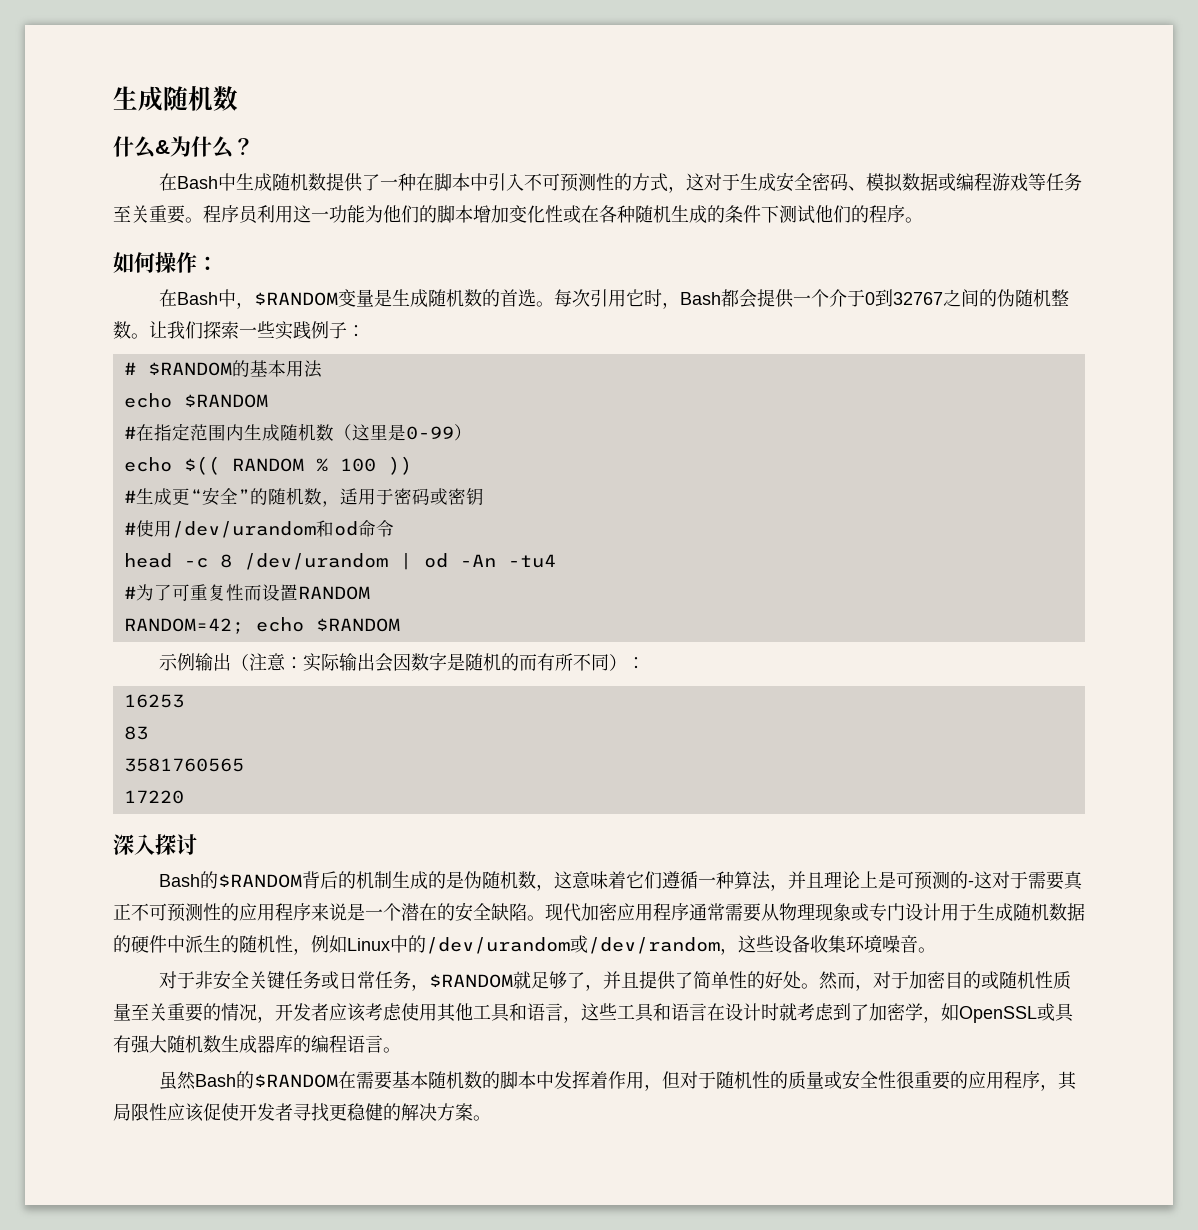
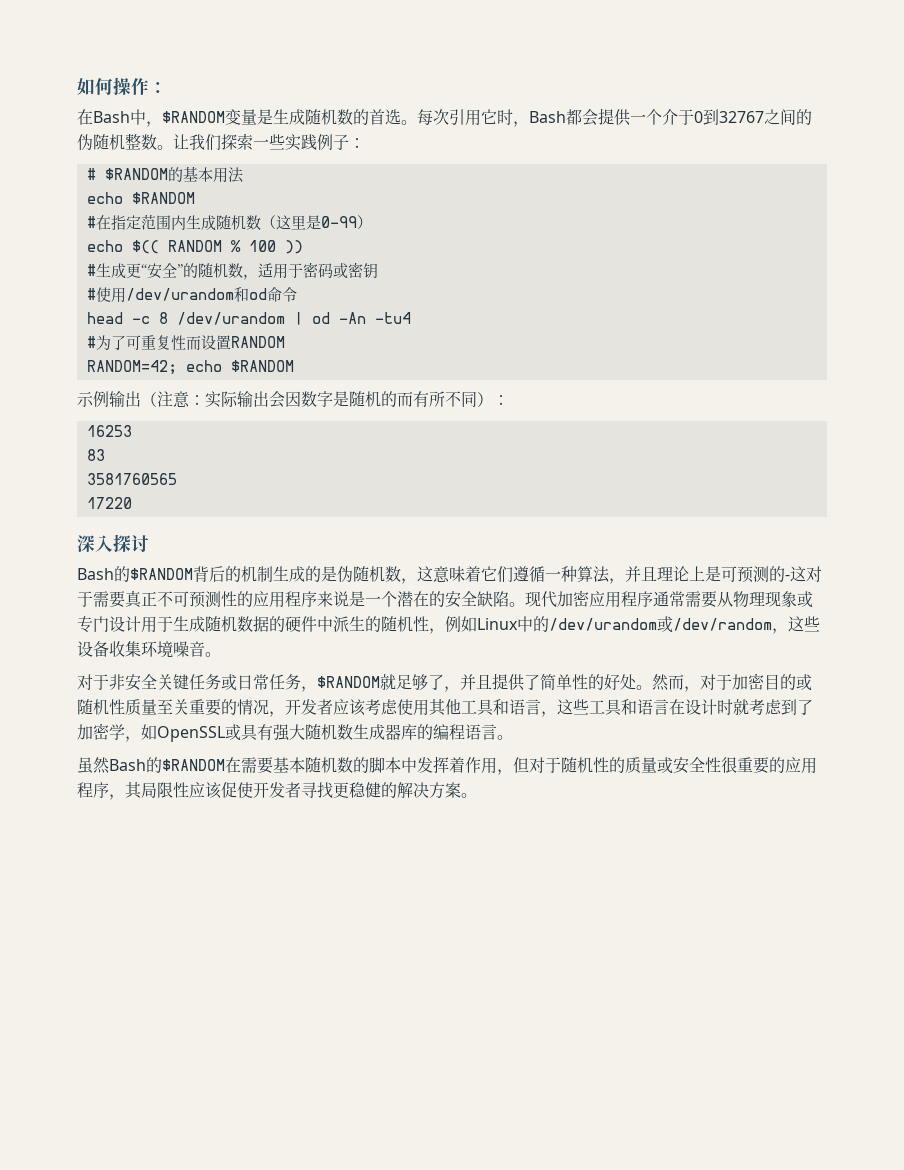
[113,86,238,111] [113,136,254,159] [159,172,1083,193] [113,205,923,224] 生成随机数 // 什么&为什么？ // 在Bash中生成随机数提供了一种在脚本中引入不可预测性的方式，这对于生成安全密码、模拟数据或编程游戏等任务至关重要。程序员利用这一功能为他们的脚本增加变化性或在各种随机生成的条件下测试他们的程序。 // -> (77, 86) none

